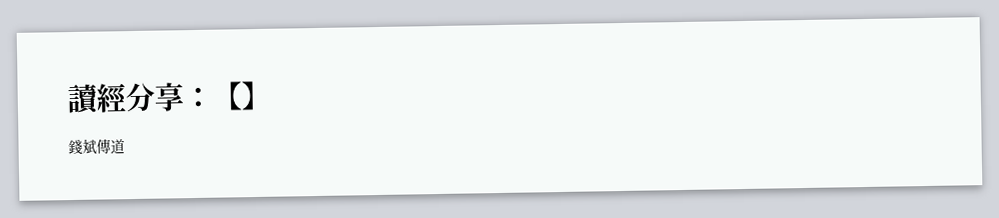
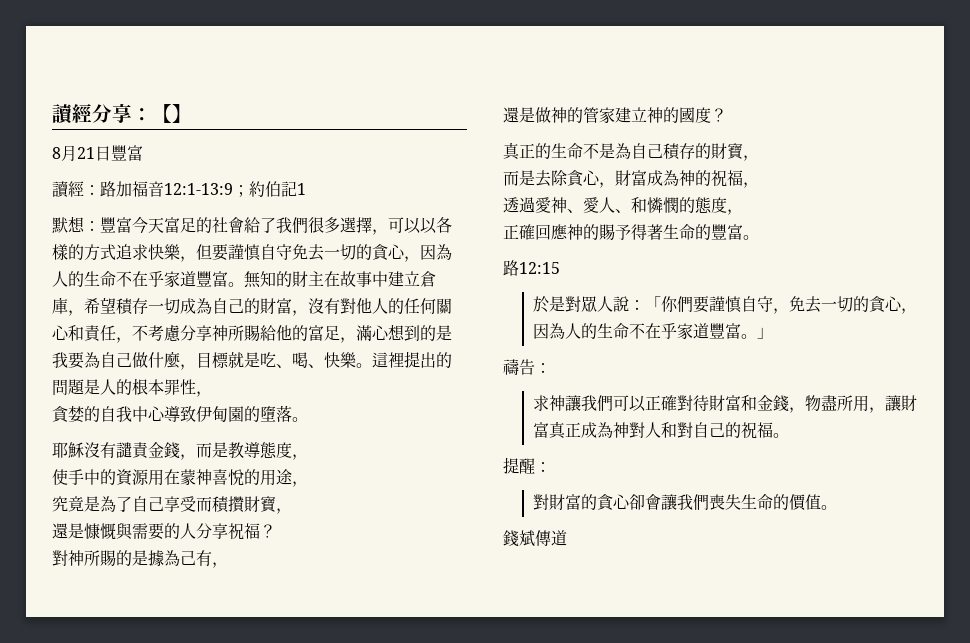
(271, 95) none -> [52,145,143,161] [52,181,306,198] [52,216,452,235] [52,244,452,262] [52,271,436,288] [52,297,452,316] [52,324,452,343] [52,351,452,370] [52,378,212,397] [52,405,308,423] [52,442,308,460] [52,469,308,487] [52,496,292,514] [52,523,276,540] [52,550,228,568] [503,107,727,124] [503,142,759,161] [503,170,759,188] [503,197,743,215] [503,224,759,240] [503,260,560,276] [532,296,917,314] [532,323,773,340] [503,359,551,375] [532,395,917,413] [532,421,789,439] [503,457,551,474] [532,494,837,511] // 8月21日豐富 // 讀經：路加福音12:1-13:9；約伯記1 // 默想：豐富今天富足的社會給了我們很多選擇，可以以各樣的方式追求快樂，但要謹慎自守免去一切的貪心，因為人的生命不在乎家道豐富。無知的財主在故事中建立倉庫，希望積存一切成為自己的財富，沒有對他人的任何關心和責任，不考慮分享神所賜給他的富足，滿心想到的是我要為自己做什麼，目標就是吃、喝、快樂。這裡提出的問題是人的根本罪性， // 貪婪的自我中心導致伊甸園的墮落。 // 耶穌沒有譴責金錢，而是教導態度， // 使手中的資源用在蒙神喜悅的用途， // 究竟是為了自己享受而積攢財寶， // 還是慷慨與需要的人分享祝福？ // 對神所賜的是據為己有， // 還是做神的管家建立神的國度？ // 真正的生命不是為自己積存的財寶， // 而是去除貪心，財富成為神的祝福， // 透過愛神、愛人、和憐憫的態度， // 正確回應神的賜予得著生命的豐富。 // 路12:15 // 於是對眾人說：「你們要謹慎自守，免去一切的貪心，因為人的生命不在乎家道豐富。」 // 禱告： // 求神讓我們可以正確對待財富和金錢，物盡所用，讓財富真正成為神對人和對自己的祝福。 // 提醒： // 對財富的貪心卻會讓我們喪失生命的價值。

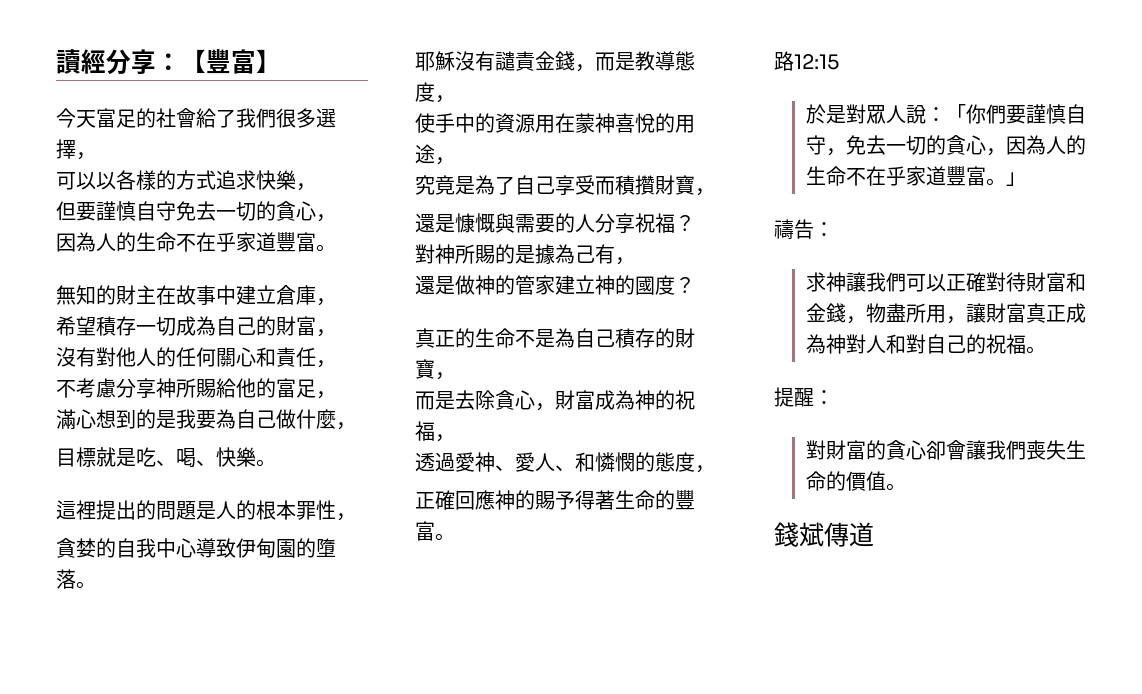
(172, 113) none -> [206,49,256,74] 豐富
[52,145,143,161] [52,181,306,198] [52,216,132,233] 8月21日豐富 // 讀經：路加福音12:1-13:9；約伯記1 // 默想：豐富 -> (281, 61) none
(388, 232) none -> (96, 156) //
(196, 259) none -> (316, 187) //
[420,244,452,260] [52,271,244,288] 因為人的生命不在乎家道豐富。 -> [56,232,336,252] // 因為人的生命不在乎家道豐富。 //
(84, 313) none -> (336, 302) //
(308, 313) none -> (336, 333) //
(132, 340) none -> (336, 364) //
(356, 340) none -> (336, 395) //
(196, 367) none -> (356, 426) //
(372, 365) none -> (276, 463) //

